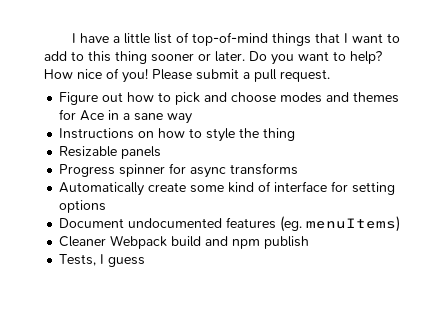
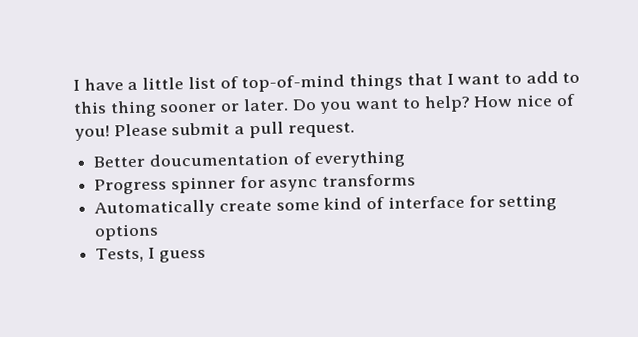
[59,92,400,105] [59,109,193,124] [59,128,296,142] [59,146,162,159] Figure out how to pick and choose modes and themes for Ace in a sane way // Instructions on how to style the thing // Resizable panels -> [93,150,406,169] Better doucumentation of everything
[59,216,401,232] [59,235,310,249] // Document undocumented features (eg. menuItems) // Cleaner Webpack build and npm publish -> (160, 232) none

